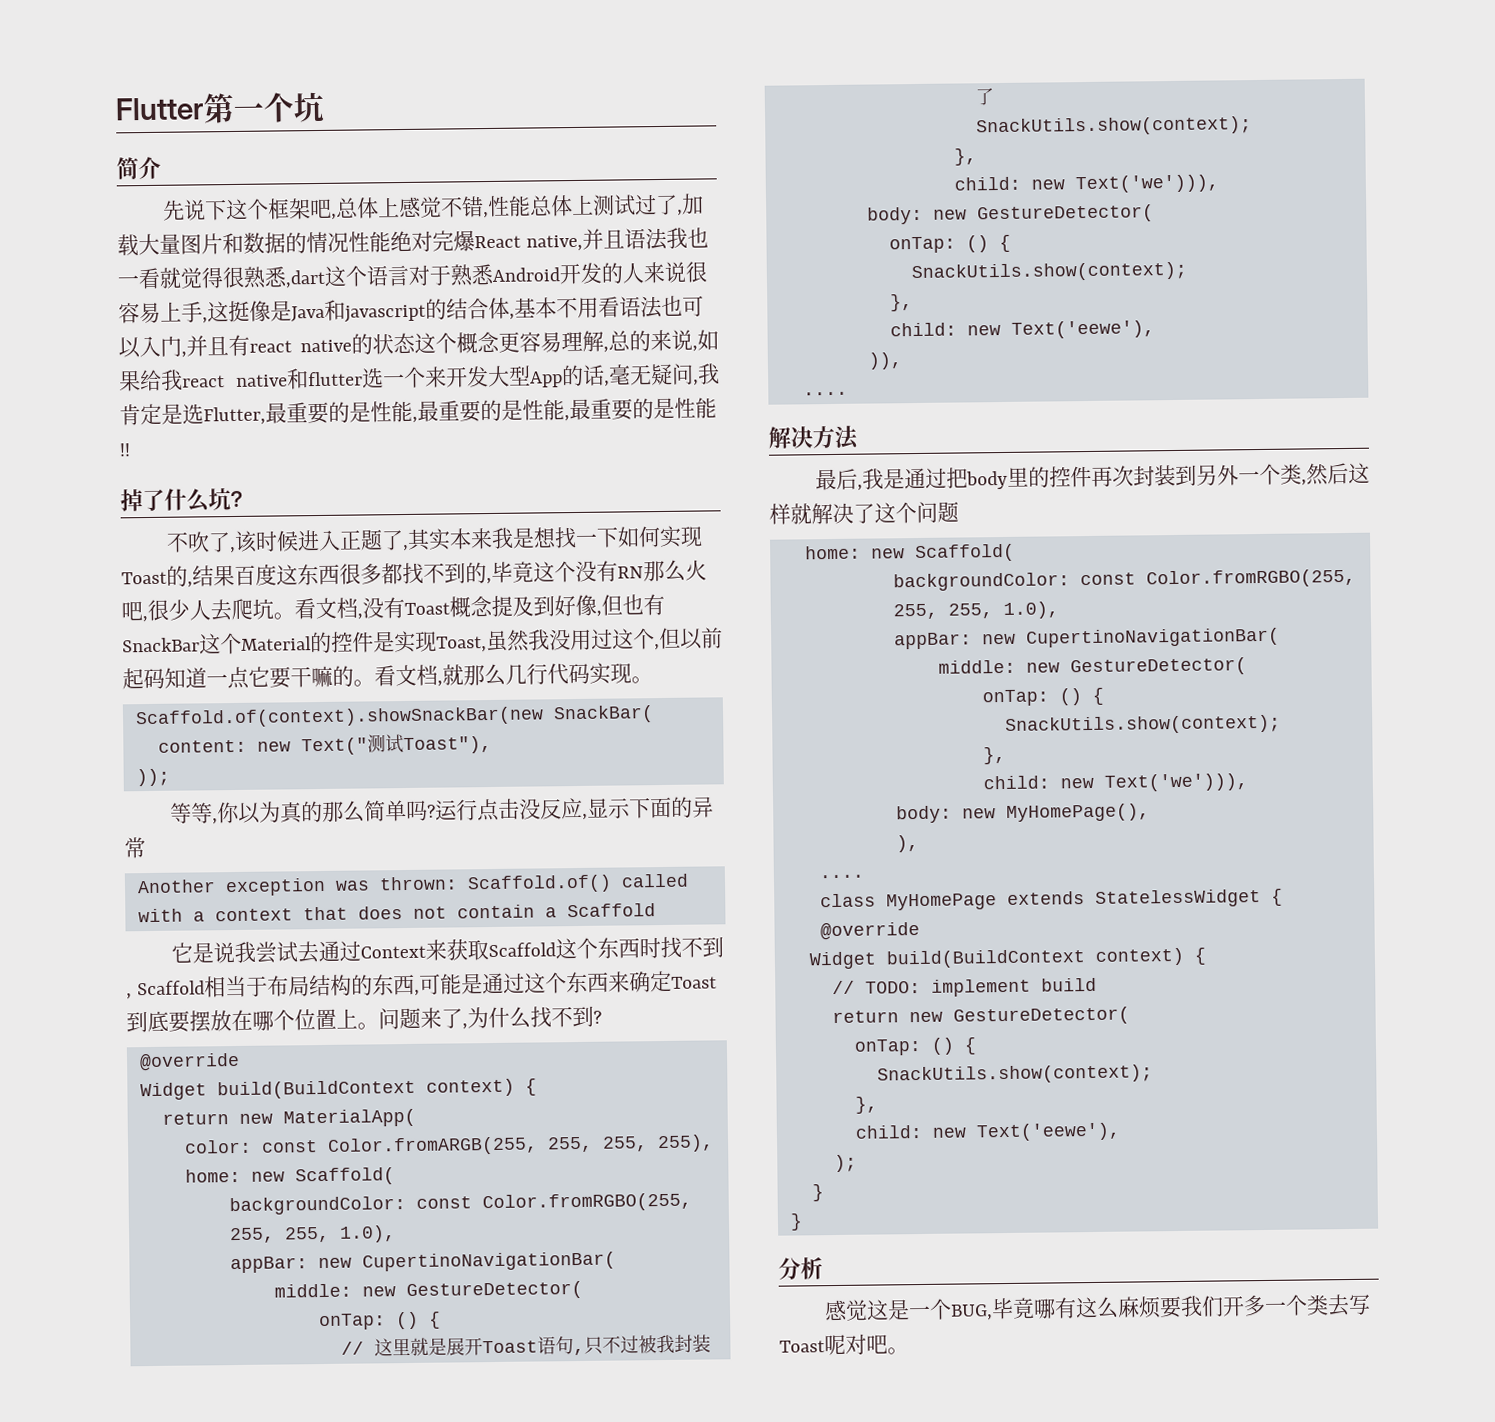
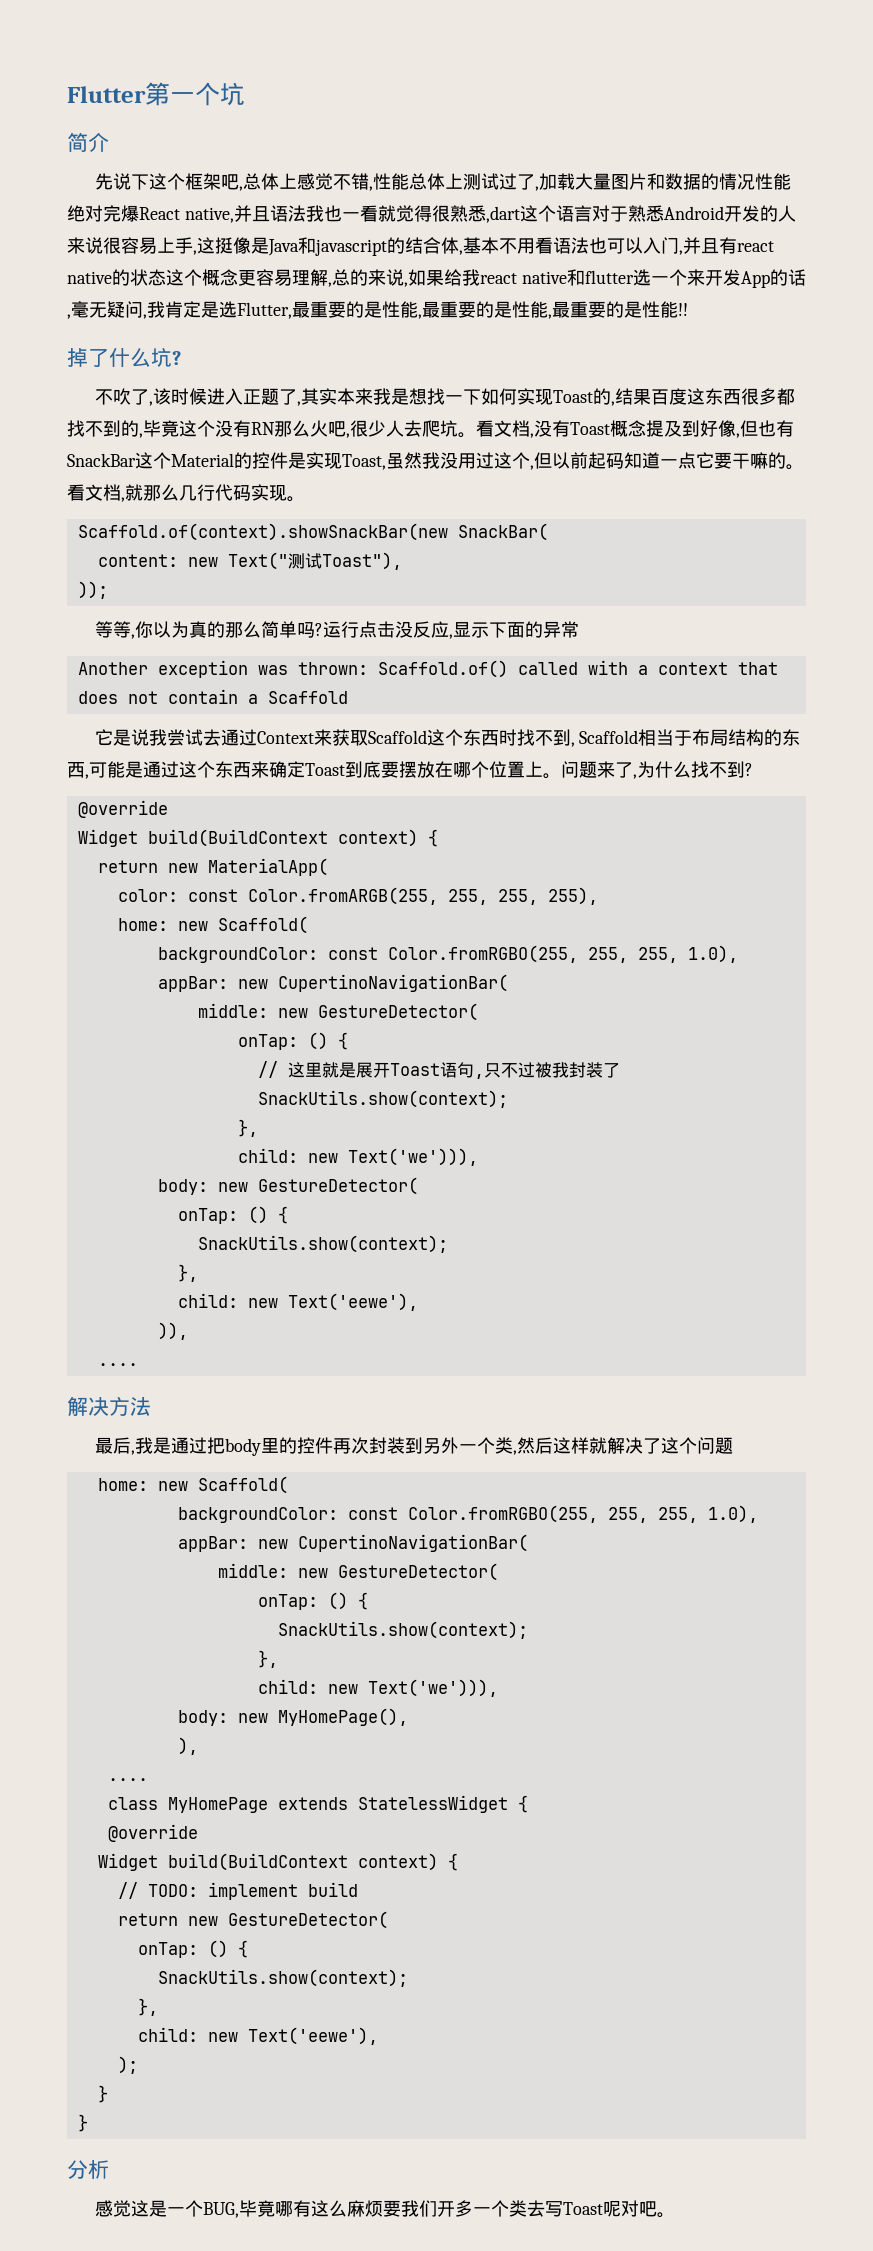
[487,365,531,388] 大型 -> (741, 277) none

